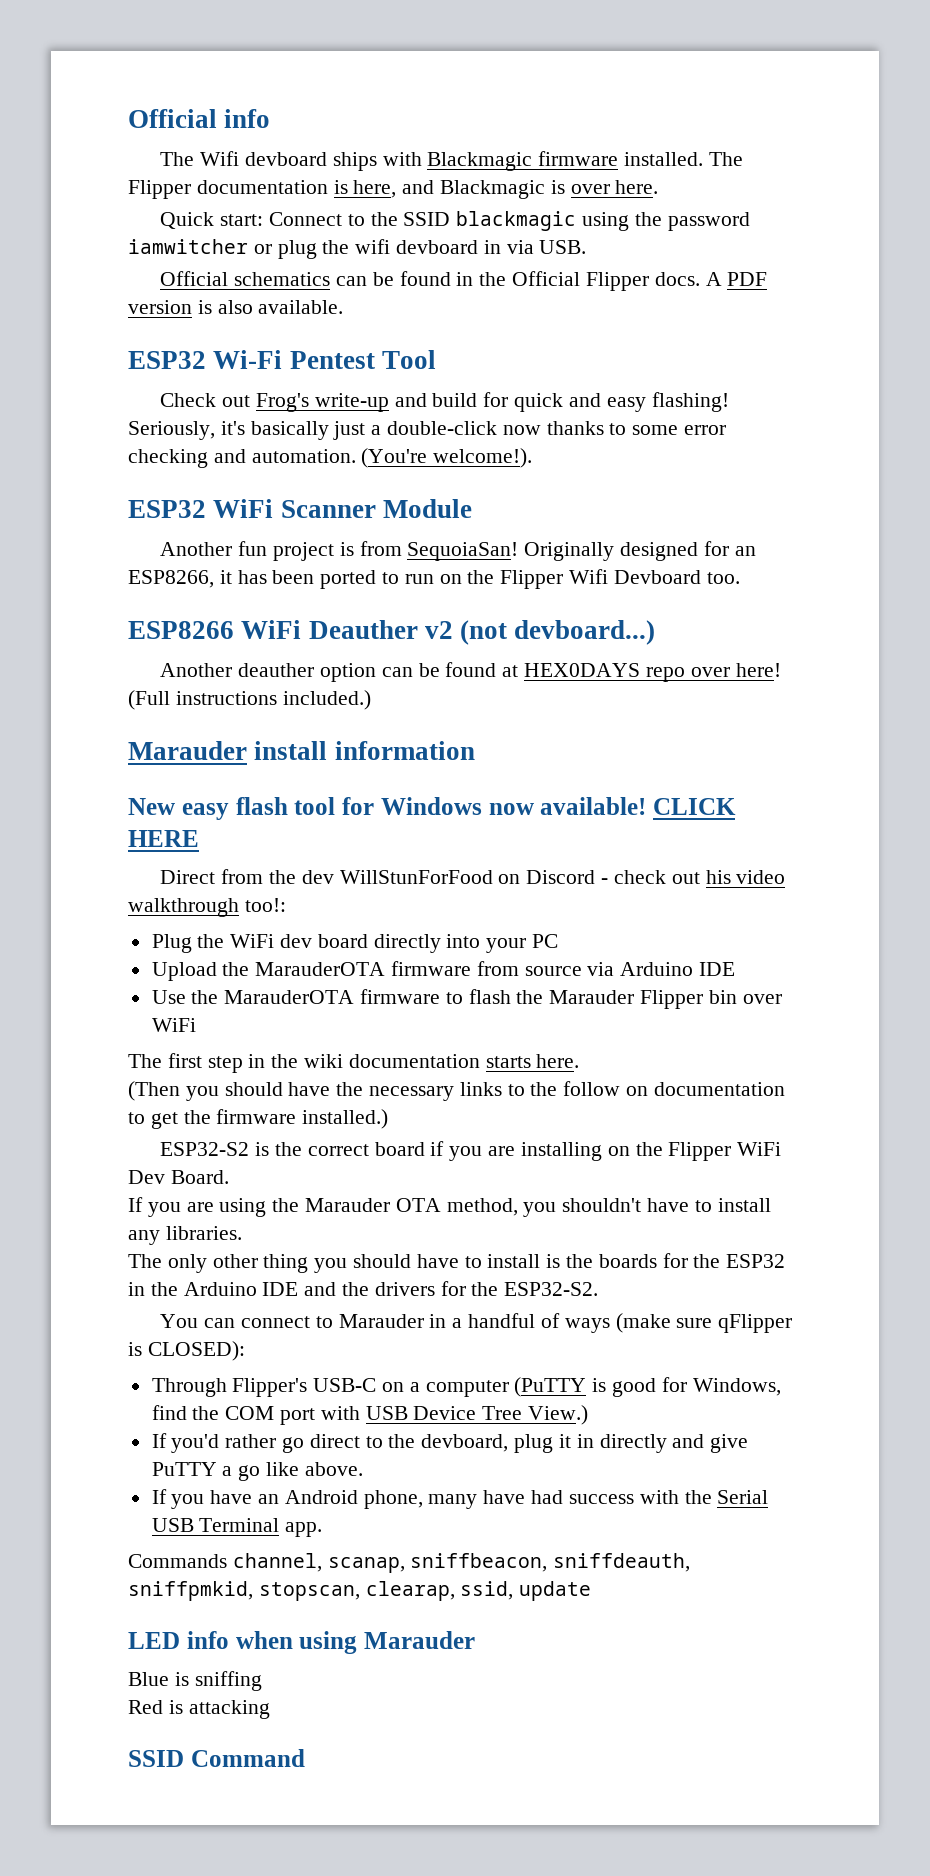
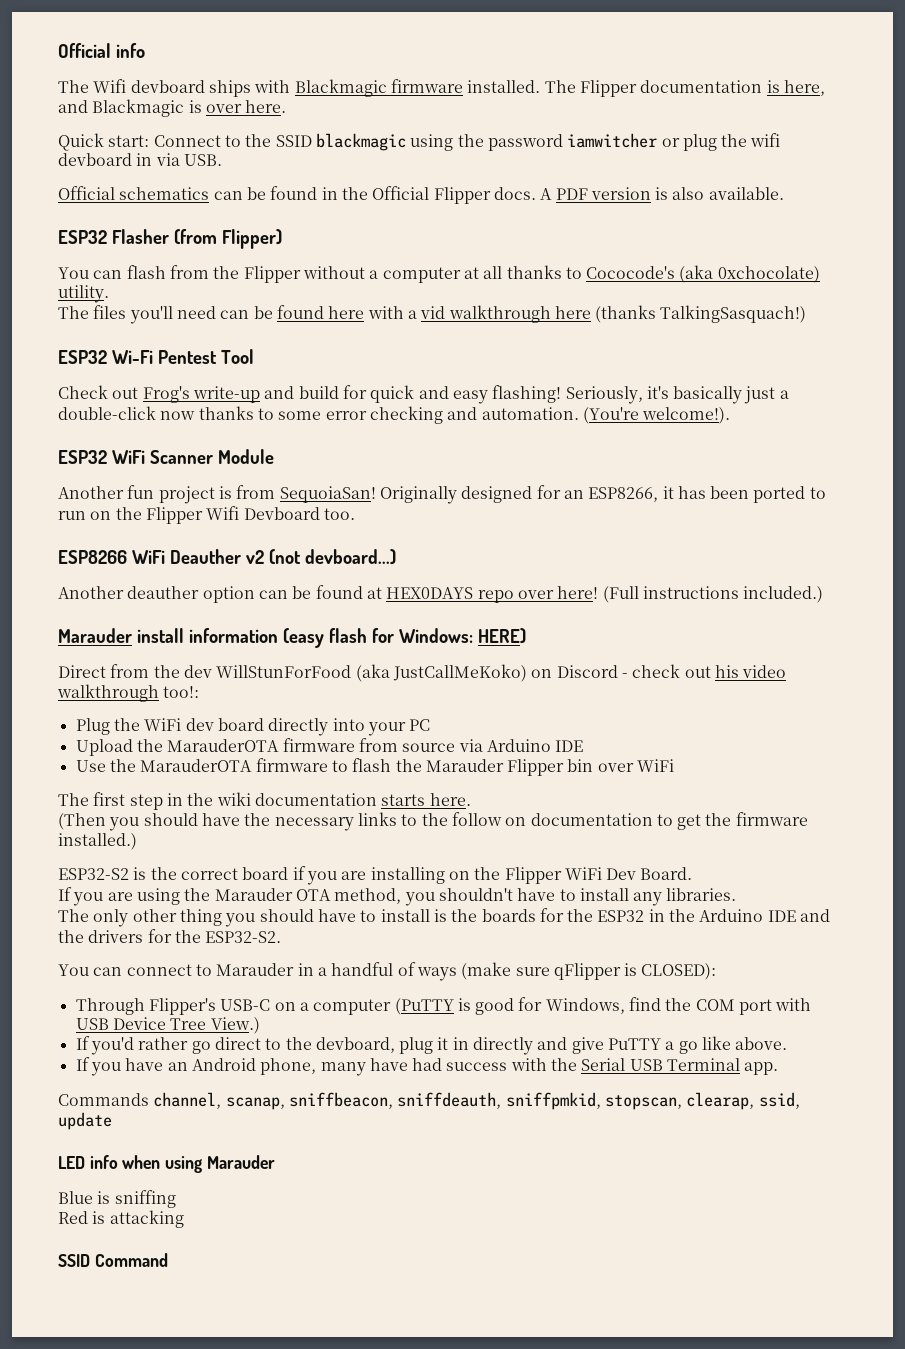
(344, 307) none -> [58,229,282,249] [58,265,820,283] [58,285,109,303] [58,305,807,324] // ESP32 Flasher (from Flipper) // You can flash from the Flipper without a computer at all thanks to Cococode's (aka 0xchocolate) utility. // The files you'll need can be found here with a vid walkthrough here (thanks TalkingSasquach!)
[128,797,736,820] [128,830,199,847] // New easy flash tool for Windows now available! CLICK HERE -> [282,628,526,648] (easy flash for Windows: HERE)
(493, 877) none -> [355,664,527,682] (aka JustCallMeKoko)

